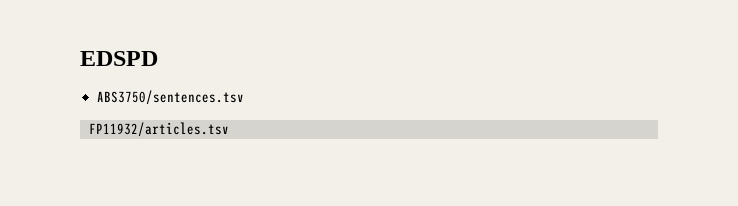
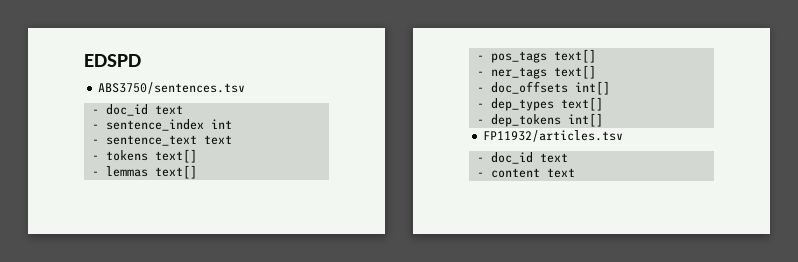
[89,122,230,137] FP11932/articles.tsv -> [91,104,183,116] [91,119,232,131] [91,135,232,146] [91,149,197,163] [91,165,197,179] [476,49,596,63] [476,65,596,79] [476,81,610,95] [476,97,603,111] [476,113,603,127] [483,130,624,142] [476,152,568,164] [476,168,575,178] - doc_id text // - sentence_index int // - sentence_text text // - tokens text[] // - lemmas text[] // - pos_tags text[] // - ner_tags text[] // - doc_offsets int[] // - dep_types text[] // - dep_tokens int[] // FP11932/articles.tsv // - doc_id text // - content text

